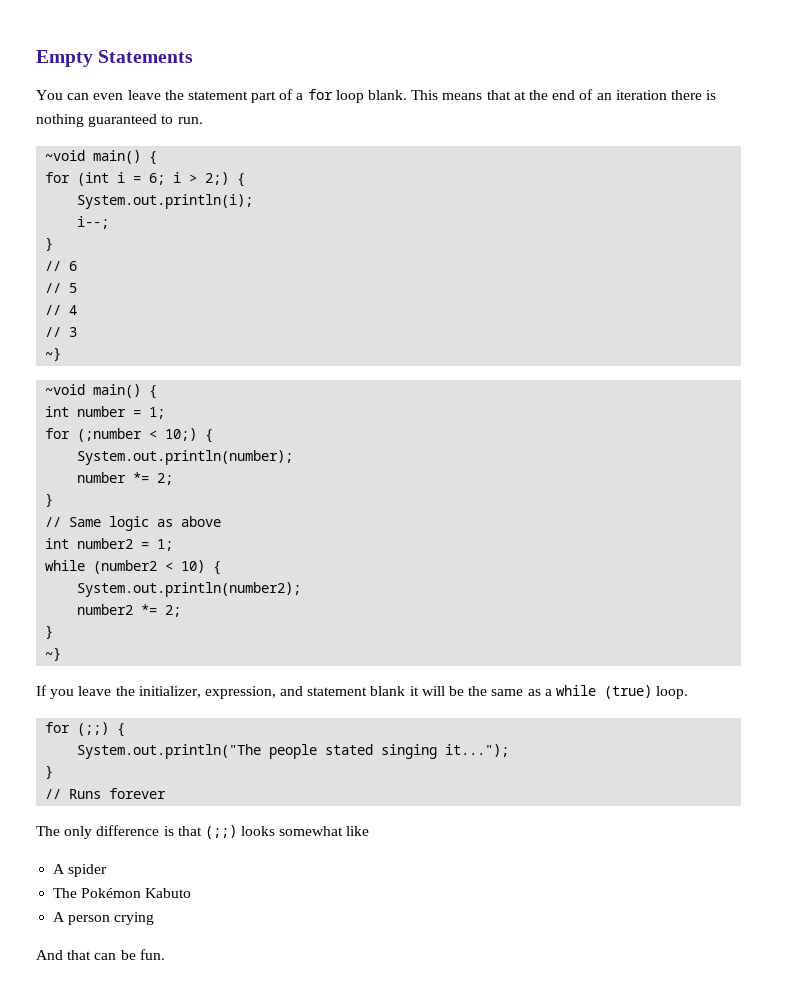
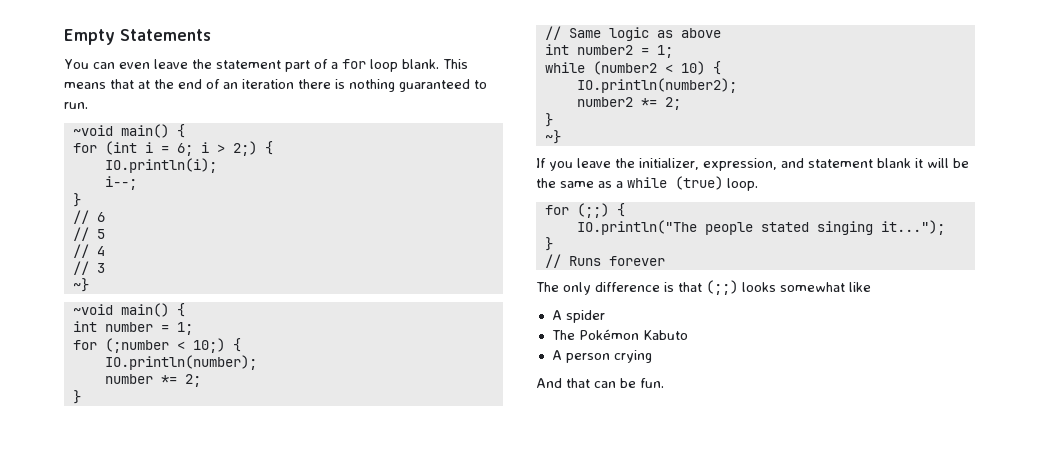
[77,194,254,209] System.out.println(i); -> [104,158,217,173] IO.println(i);
[77,450,294,465] System.out.println(number); -> [104,355,257,370] IO.println(number);
[77,582,302,597] System.out.println(number2); -> [576,78,737,93] IO.println(number2);
[77,744,262,759] System.out.println("The -> [576,220,697,235] IO.println("The

